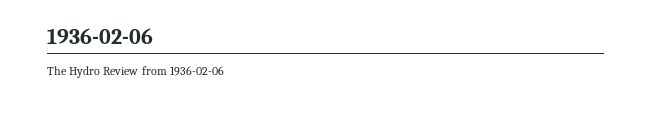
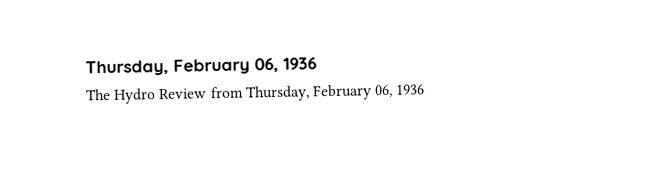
[47,28,153,44] 1936-02-06 -> [85,57,317,77] Thursday, February 06, 1936
[169,66,224,76] 1936-02-06 -> [244,84,426,102] Thursday, February 06, 1936

